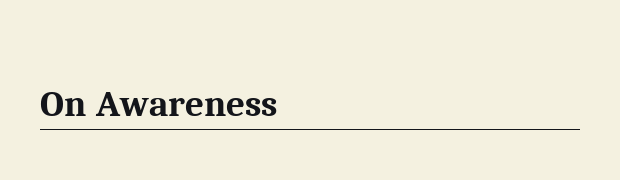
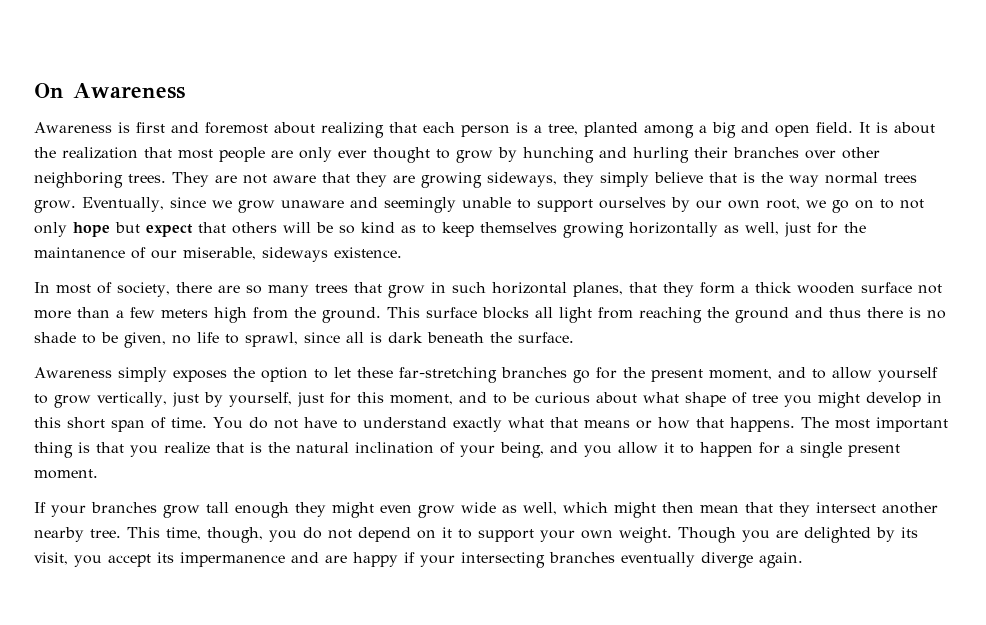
(277, 104) none -> [34,122,935,138] [34,147,880,163] [34,172,917,188] [34,197,924,213] [34,222,866,238] [34,247,402,262] [34,282,942,298] [34,307,946,323] [34,332,574,348] [34,367,938,383] [34,392,942,408] [34,417,948,432] [34,442,900,458] [34,469,98,479] [34,502,938,518] [34,527,918,543] [34,552,803,568] // Awareness is first and foremost about realizing that each person is a tree, planted among a big and open field. It is about the realization that most people are only ever thought to grow by hunching and hurling their branches over other neighboring trees. They are not aware that they are growing sideways, they simply believe that is the way normal trees grow. Eventually, since we grow unaware and seemingly unable to support ourselves by our own root, we go on to not only hope but expect that others will be so kind as to keep themselves growing horizontally as well, just for the maintanence of our miserable, sideways existence. // In most of society, there are so many trees that grow in such horizontal planes, that they form a thick wooden surface not more than a few meters high from the ground. This surface blocks all light from reaching the ground and thus there is no shade to be given, no life to sprawl, since all is dark beneath the surface. // Awareness simply exposes the option to let these far-stretching branches go for the present moment, and to allow yourself to grow vertically, just by yourself, just for this moment, and to be curious about what shape of tree you might develop in this short span of time. You do not have to understand exactly what that means or how that happens. The most important thing is that you realize that is the natural inclination of your being, and you allow it to happen for a single present moment. // If your branches grow tall enough they might even grow wide as well, which might then mean that they intersect another nearby tree. This time, though, you do not depend on it to support your own weight. Though you are delighted by its visit, you accept its impermanence and are happy if your intersecting branches eventually diverge again.

